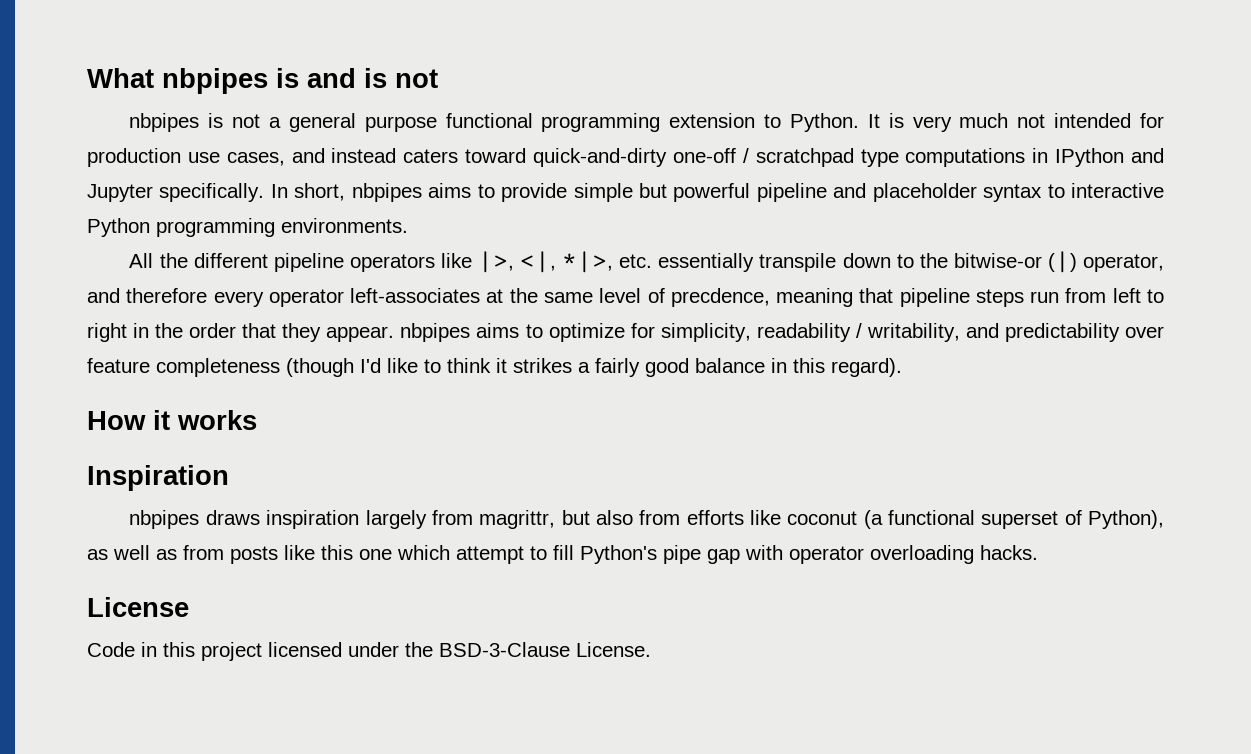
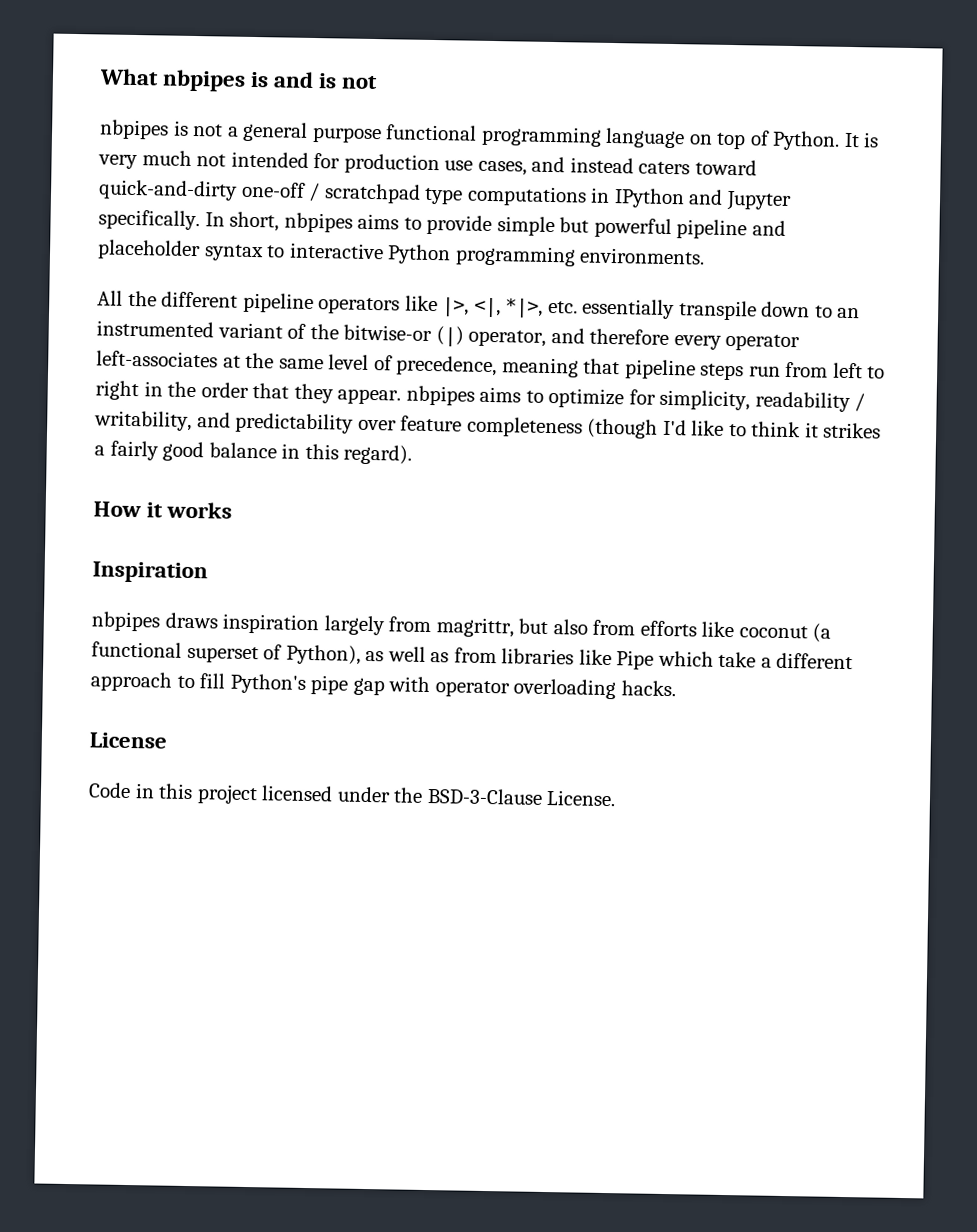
[669,113,782,128] extension to -> [605,127,770,150] language on top of
(914, 261) none -> [837,307,861,319] [96,320,307,339] an instrumented variant of
[670,288,770,307] precdence, -> [396,355,498,377] precedence,
[230,545,524,564] posts like this one which attempt -> [501,648,854,670] [90,671,173,692] libraries like Pipe which take a different approach

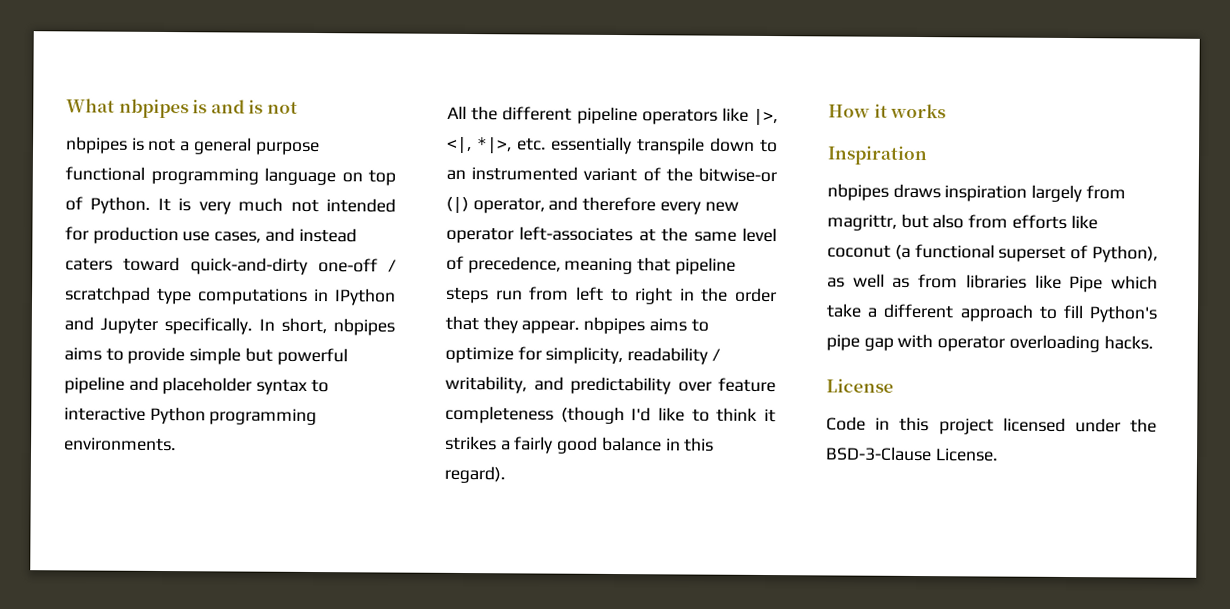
(722, 342) none -> [704,201,739,212] new

